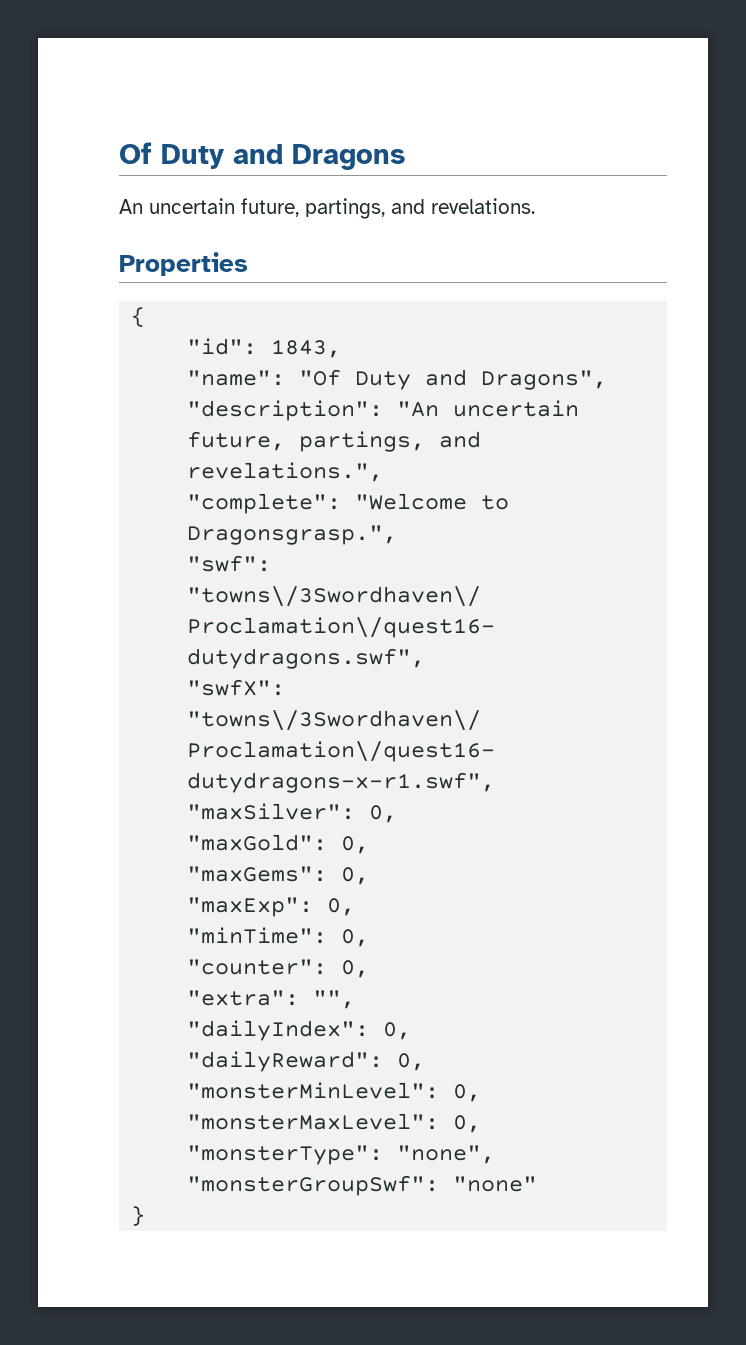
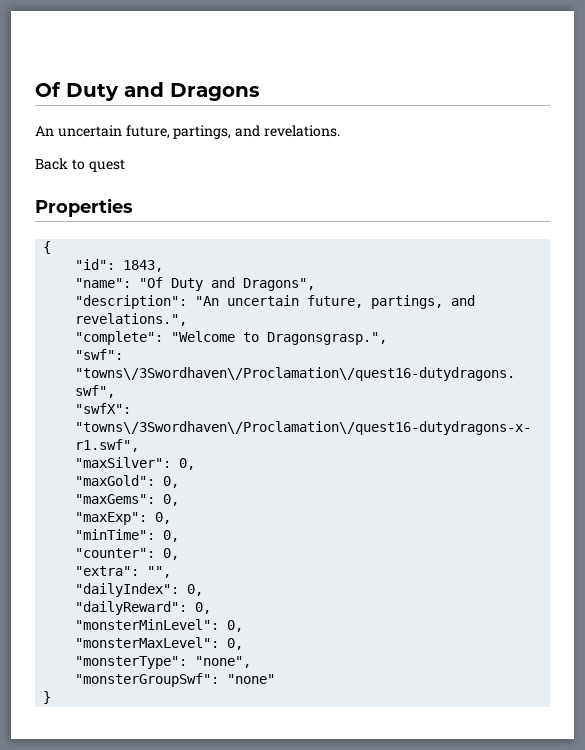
(535, 206) none -> [35,158,125,172] // Back to quest

